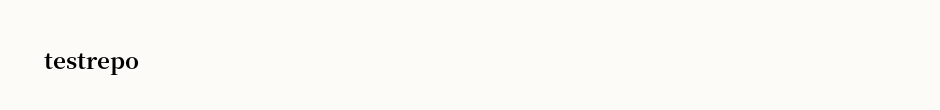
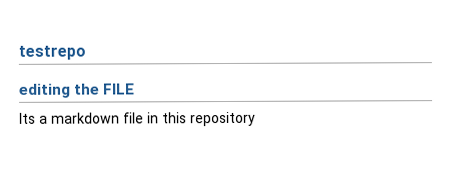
(139, 64) none -> [18,83,136,98] [19,111,256,127] // editing the FILE // Its a markdown file in this repository

